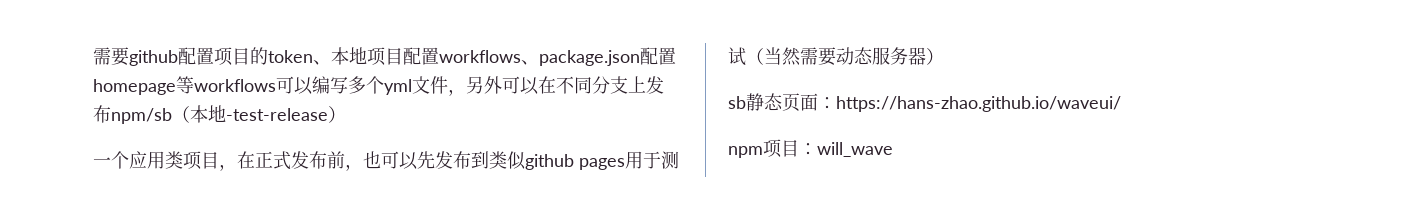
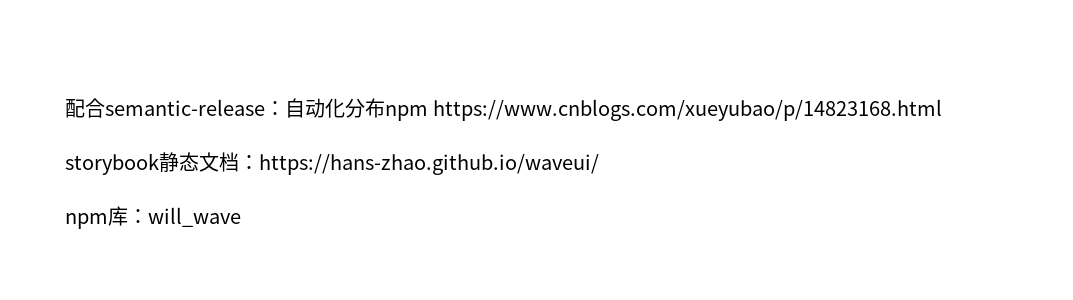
[93,47,676,66] [93,76,664,96] [93,105,346,124] [93,151,679,171] [728,47,944,66] [728,93,818,112] 需要github配置项目的token、本地项目配置workflows、package.json配置homepage等workflows可以编写多个yml文件，另外可以在不同分支上发布npm/sb（本地-test-release） // 一个应用类项目，在正式发布前，也可以先发布到类似github pages用于测试（当然需要动态服务器） // sb静态页面 -> [65,98,943,121] [65,152,239,175] 配合semantic-release：自动化分布npm https://www.cnblogs.com/xueyubao/p/14823168.html // storybook静态文档
[763,139,799,158] 项目 -> [108,206,128,226] 库

